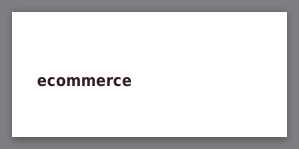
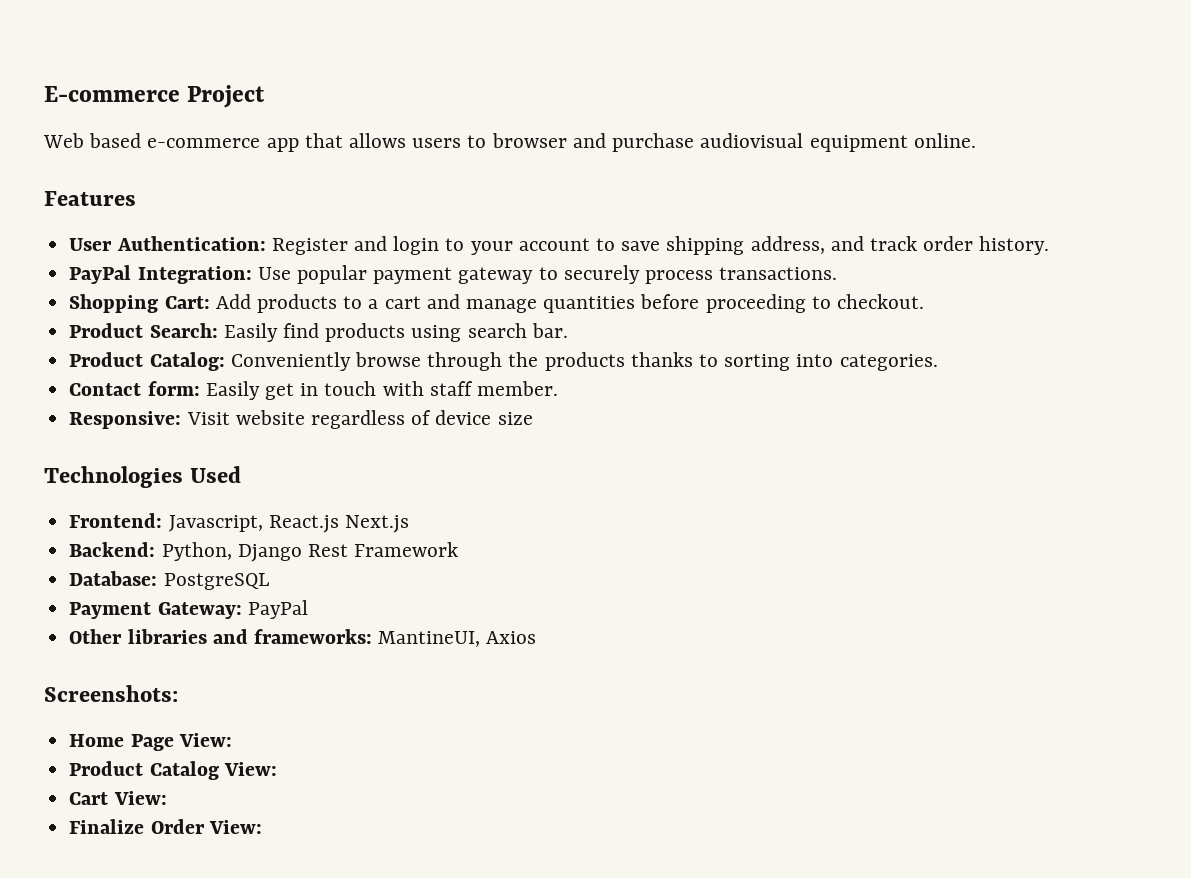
[37,77,132,87] ecommerce -> [44,85,266,108] [43,133,976,152] [44,191,136,206] [69,236,1050,255] [69,265,838,284] [69,294,925,313] [69,323,568,342] [69,352,938,371] [69,381,558,400] [69,410,533,429] [44,466,241,488] [69,513,409,533] [69,542,459,562] [69,571,269,590] [69,600,308,619] [69,629,537,647] [44,685,178,702] [69,733,232,751] [69,761,277,780] [69,791,167,805] [69,819,262,834] E-commerce Project // Web based e-commerce app that allows users to browser and purchase audiovisual equipment online. // Features // User Authentication: Register and login to your account to save shipping address, and track order history. // PayPal Integration: Use popular payment gateway to securely process transactions. // Shopping Cart: Add products to a cart and manage quantities before proceeding to checkout. // Product Search: Easily find products using search bar. // Product Catalog: Conveniently browse through the products thanks to sorting into categories. // Contact form: Easily get in touch with staff member. // Responsive: Visit website regardless of device size // Technologies Used // Frontend: Javascript, React.js Next.js // Backend: Python, Django Rest Framework // Database: PostgreSQL // Payment Gateway: PayPal // Other libraries and frameworks: MantineUI, Axios // Screenshots: // Home Page View: // Product Catalog View: // Cart View: // Finalize Order View:

